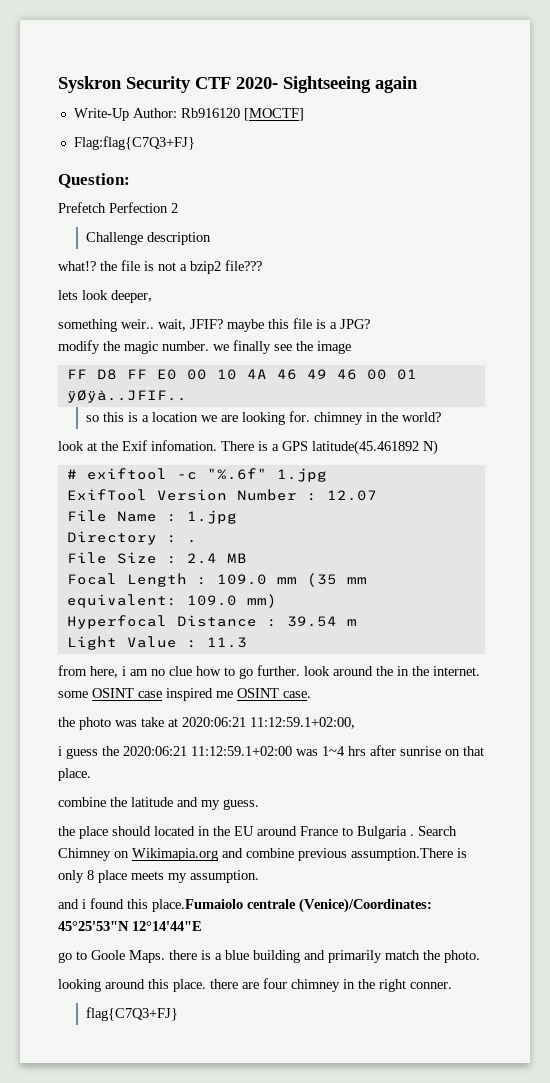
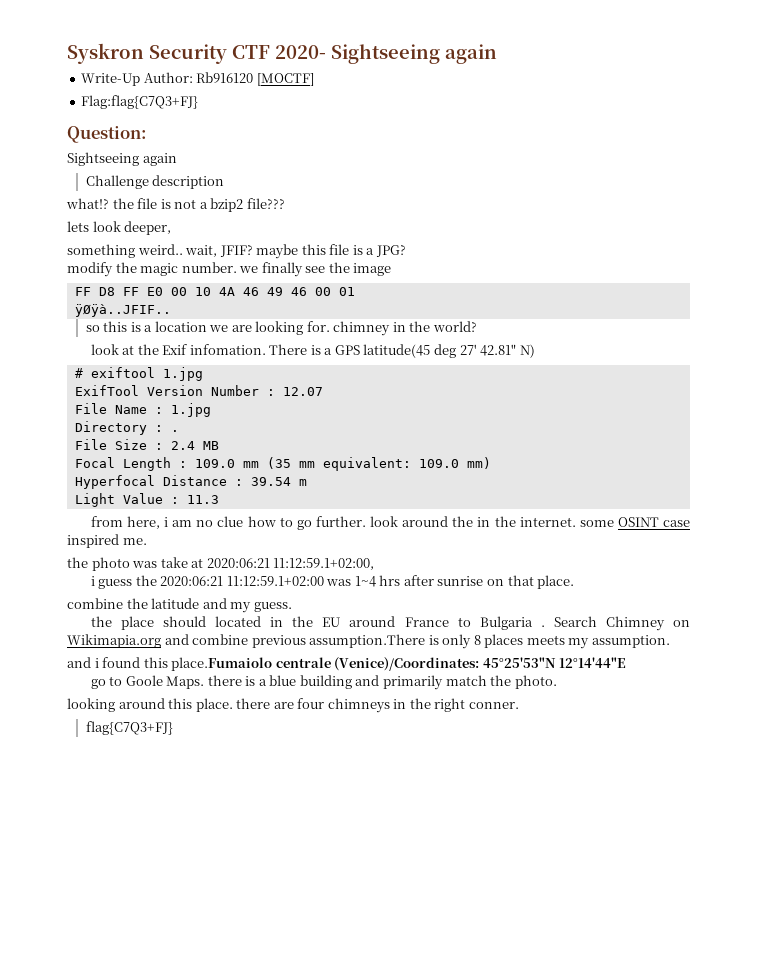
[58,202,178,213] Prefetch Perfection 2 -> [67,152,177,166] Sightseeing again
[121,319,154,329] weir.. -> [137,244,183,255] weird..
[312,440,419,455] latitude(45.461892 -> [363,344,517,358] latitude(45 deg 27' 42.81"
[176,468,267,480] -c "%.6f" -> (155, 372) none
[216,688,311,698] me OSINT case. -> [122,538,147,545] me.
[98,870,127,883] place -> [484,634,524,648] places
[291,979,340,992] chimney -> [327,698,390,713] chimneys

